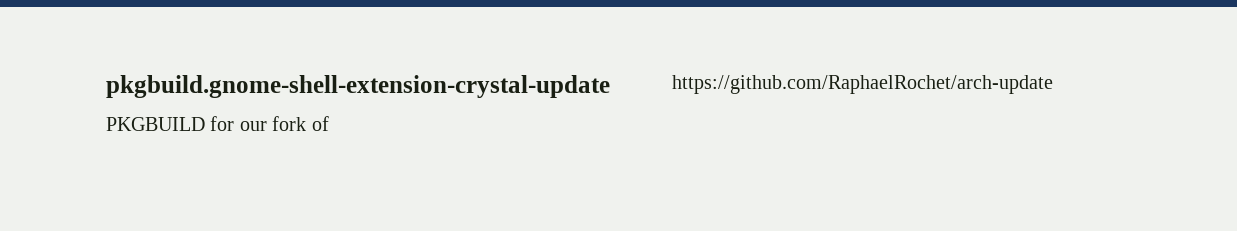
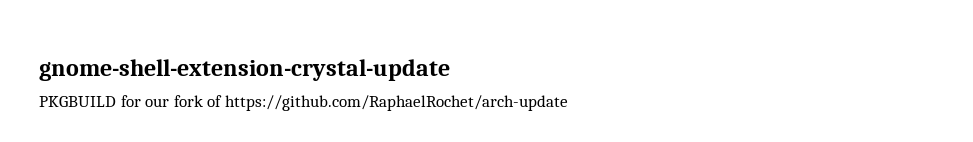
[106,75,610,98] pkgbuild.gnome-shell-extension-crystal-update -> [39,59,450,81] gnome-shell-extension-crystal-update

